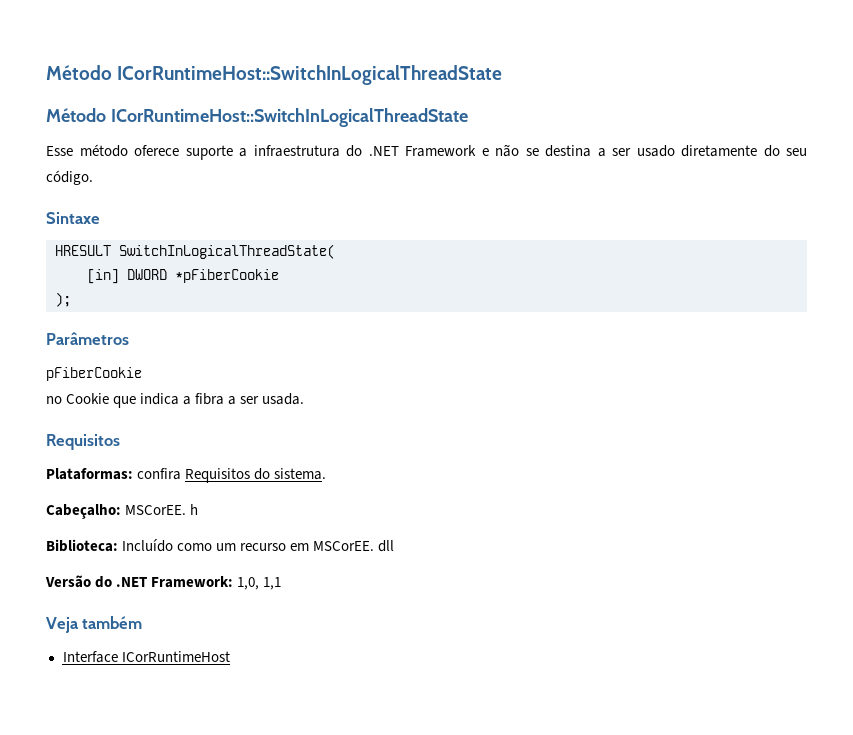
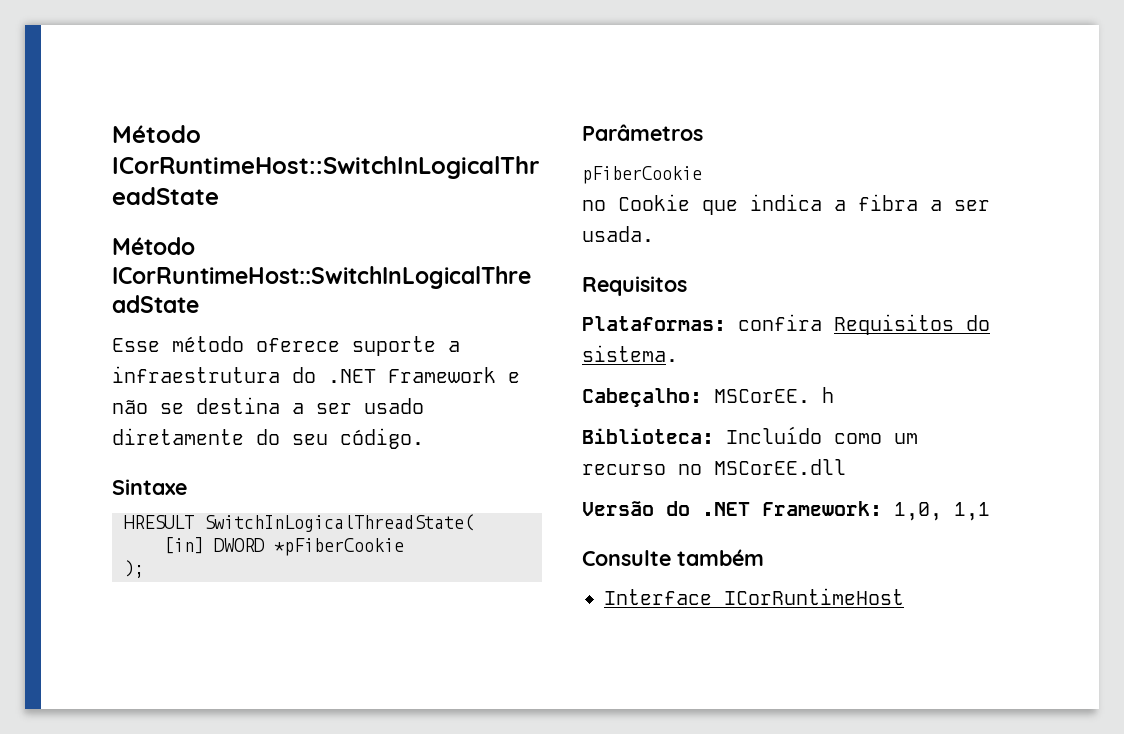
[290,540,395,552] em MSCorEE. dll -> [678,459,846,475] no MSCorEE.dll
[46,617,79,633] Veja -> [582,550,671,566] Consulte

